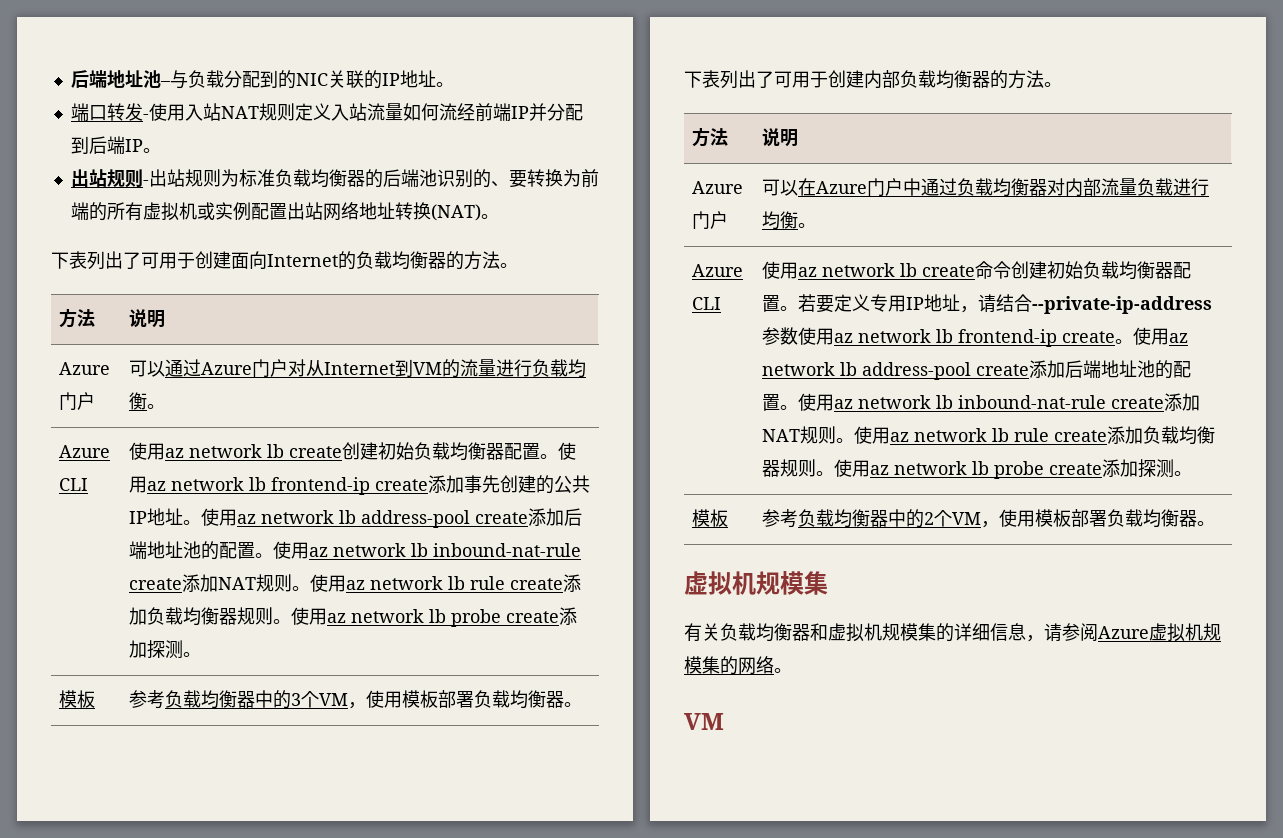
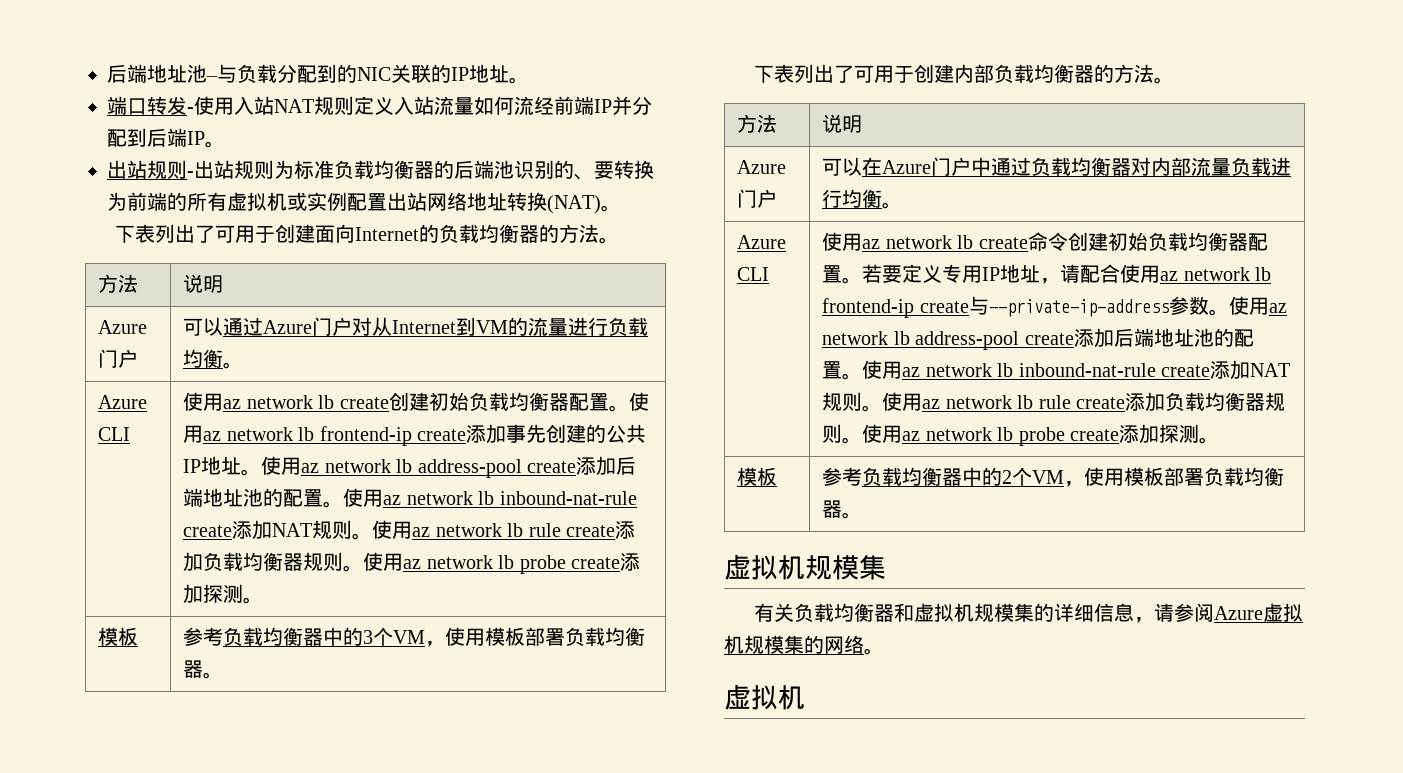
[995,294,1212,314] [761,327,1115,347] 结合--private-ip-address参数使用az network lb frontend-ip create -> [1080,264,1272,283] [822,296,1209,318] 配合使用az network lb frontend-ip create与--private-ip-address参数
[684,713,724,730] VM -> [724,684,805,710] 虚拟机

